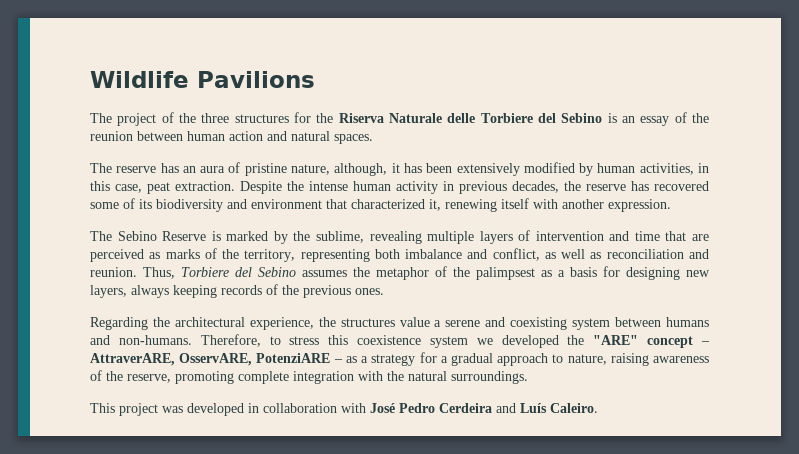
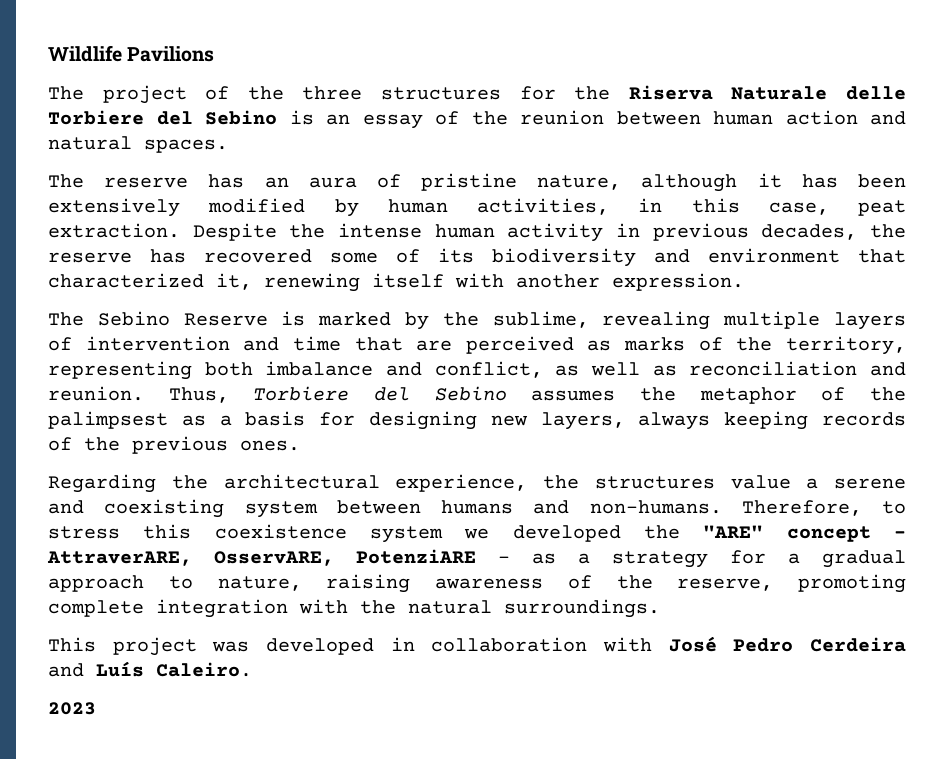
[334,163,388,176] although, -> [641,174,738,192] although
(598, 408) none -> [48,702,96,715] // 2023

